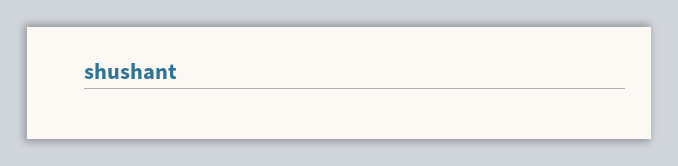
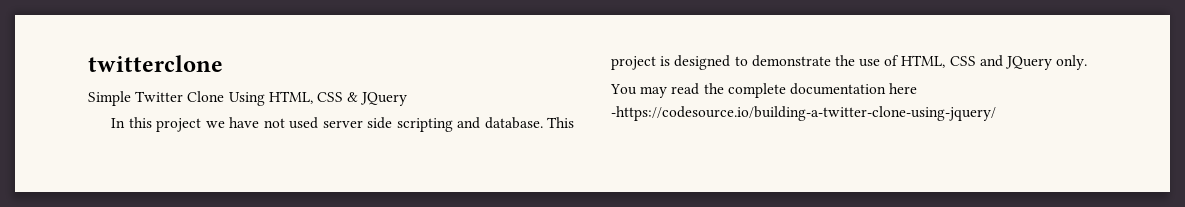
[84,63,177,80] shushant -> [88,55,223,72] [88,91,408,106] [111,117,574,132] [611,55,1088,70] [610,83,918,98] [611,106,996,121] twitterclone // Simple Twitter Clone Using HTML, CSS & JQuery // In this project we have not used server side scripting and database. This project is designed to demonstrate the use of HTML, CSS and JQuery only. // You may read the complete documentation here -https://codesource.io/building-a-twitter-clone-using-jquery/

